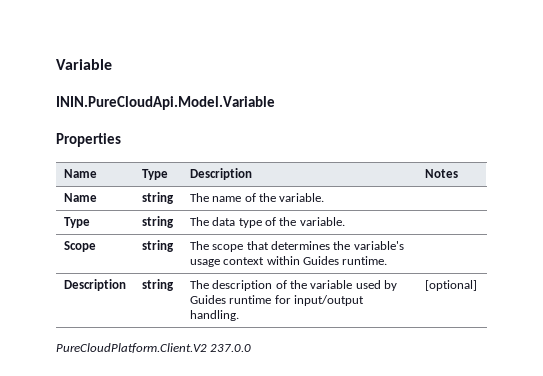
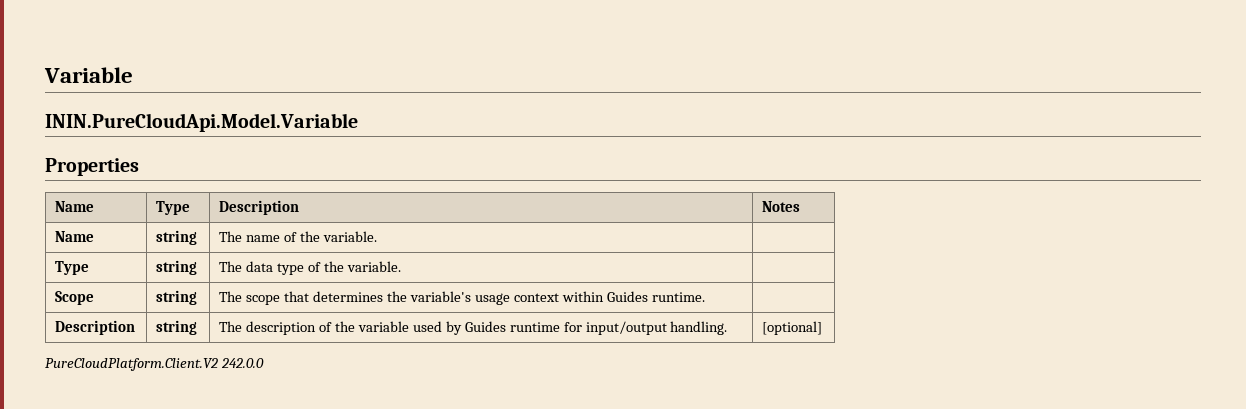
[210,344,252,352] 237.0.0 -> [220,358,264,368] 242.0.0

